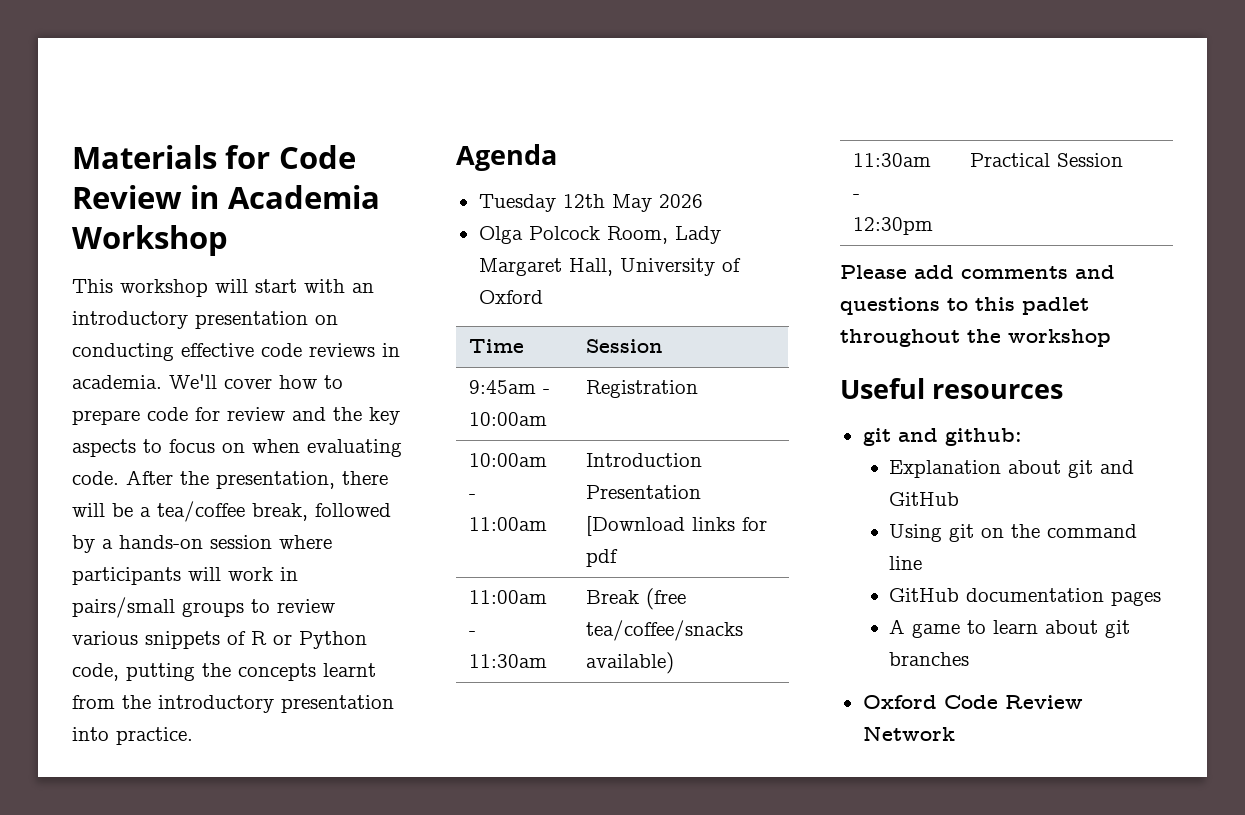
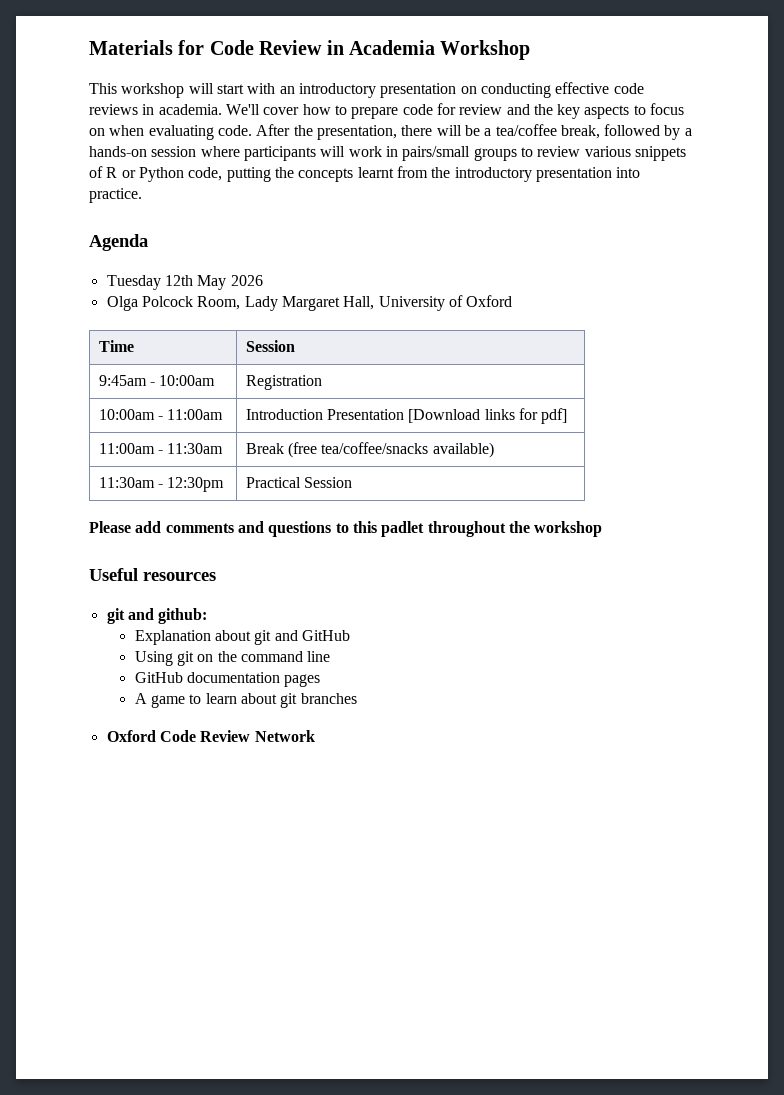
[586,549,619,567] pdf -> [541,408,568,424] pdf]

